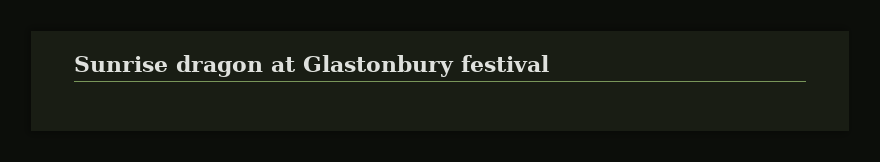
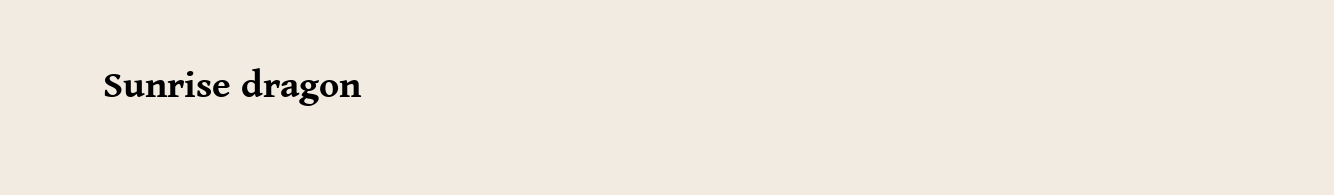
[271,55,549,77] at Glastonbury festival -> (363, 87) none

